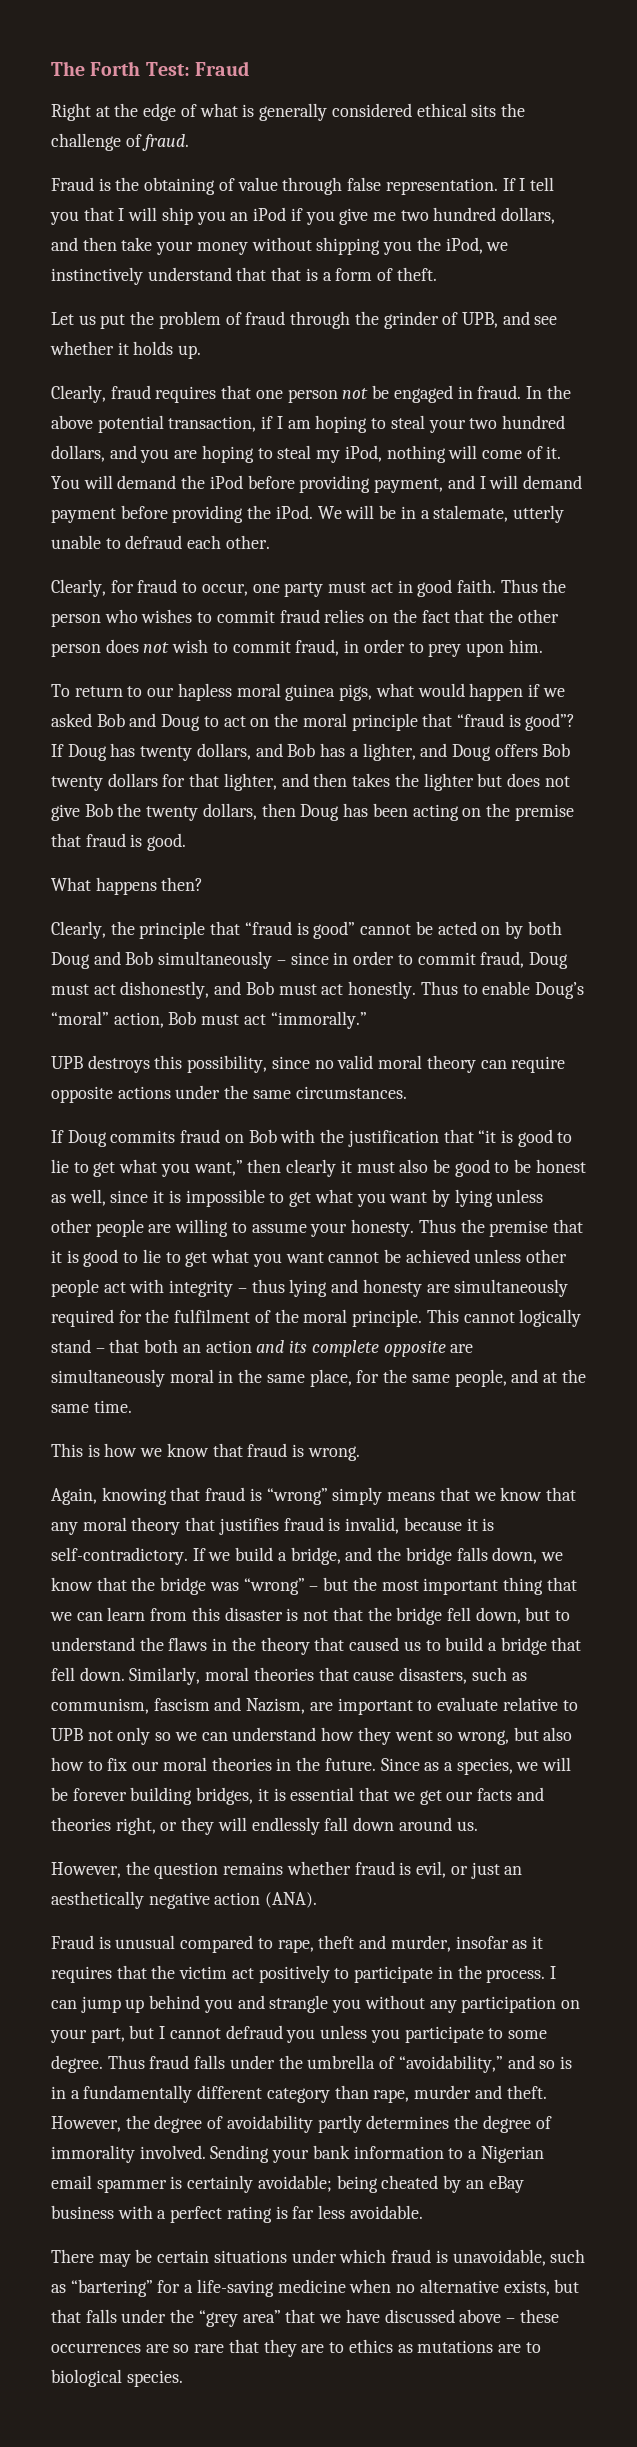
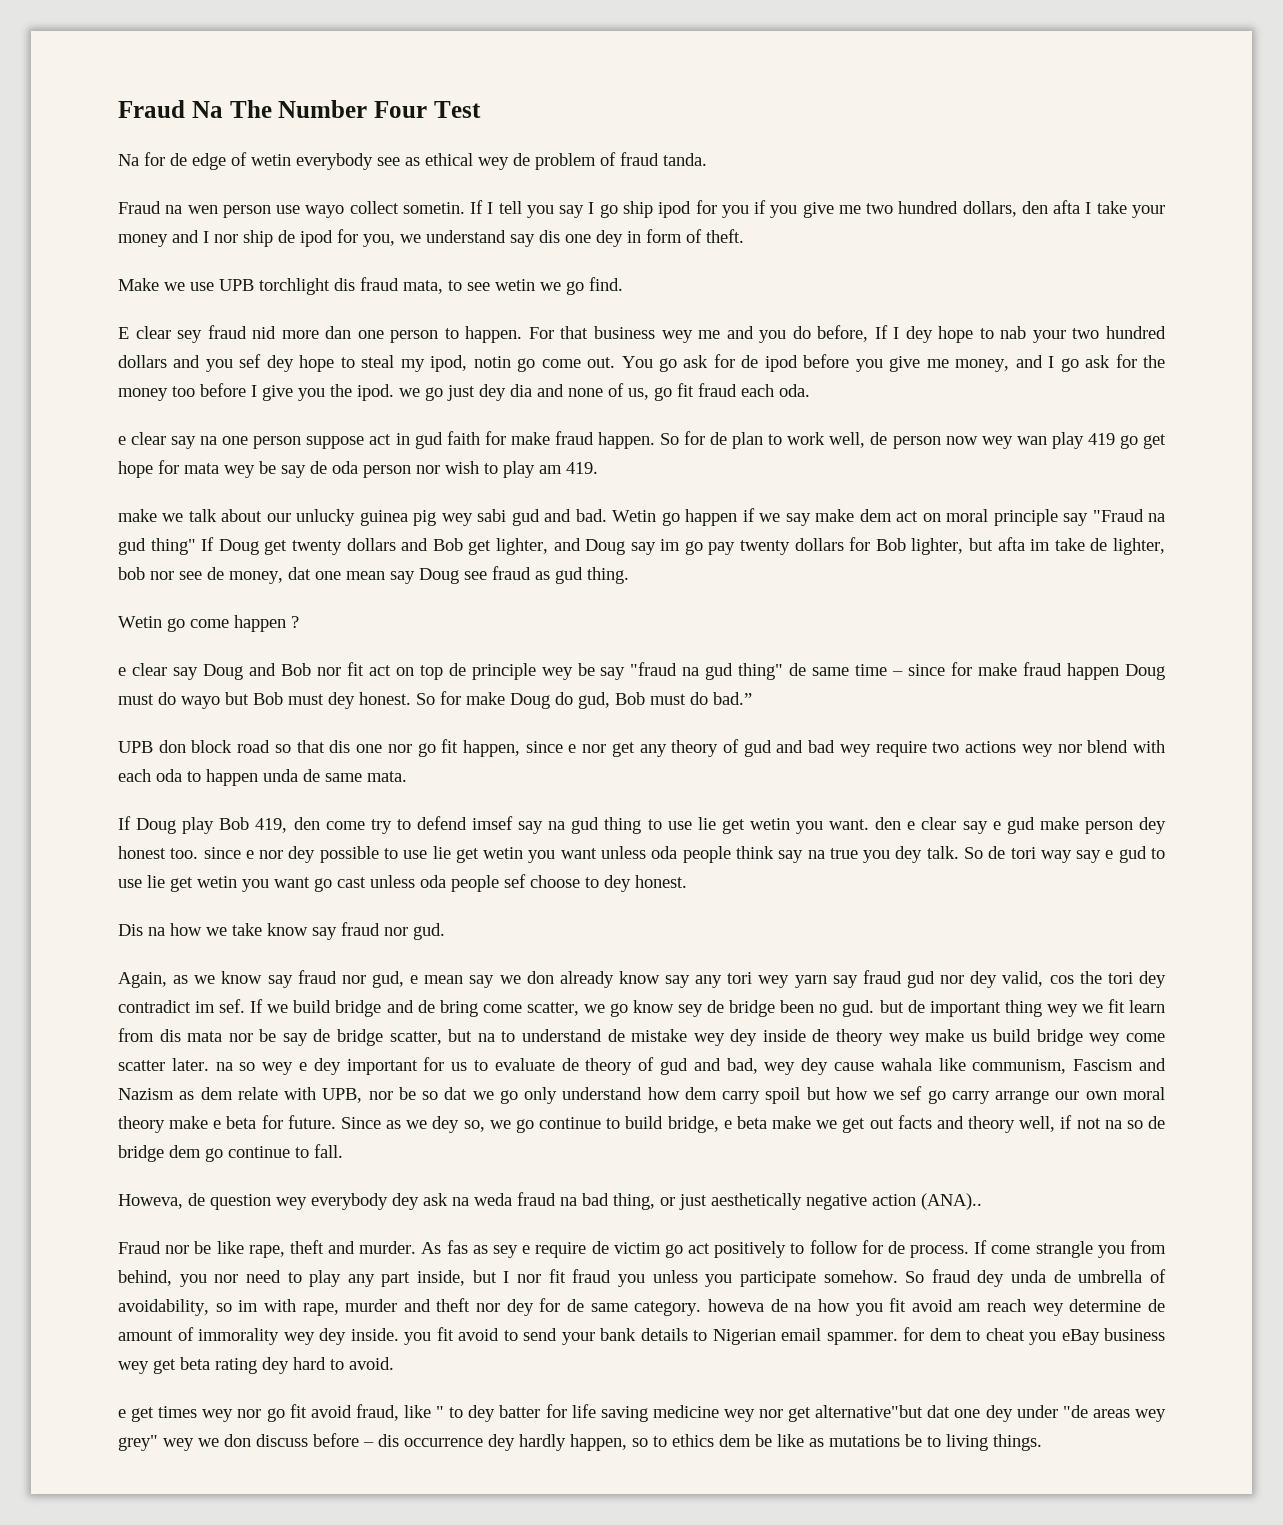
[51,61,249,76] [51,103,525,121] [51,133,190,151] [51,177,554,195] [50,207,287,225] The Forth Test: Fraud // Right at the edge of what is generally considered ethical sits the challenge of fraud. // Fraud is the obtaining of value through false representation. If I tell you that I will ship you an iPod -> [118,100,481,118] [118,152,707,170] [118,200,749,218] Fraud Na The Number Four Test // Na for de edge of wetin everybody see as ethical wey de problem of fraud tanda. // Fraud na wen person use wayo collect sometin. If I tell you say I go ship ipod for you
[51,237,509,255] [51,267,437,285] [51,311,558,329] [50,341,202,359] [51,385,571,403] [51,415,425,433] and then take your money without shipping you the iPod, we instinctively understand that that is a form of theft. // Let us put the problem of fraud through the grinder of UPB, and see whether it holds up. // Clearly, fraud requires that one person not be engaged in fraud. In the above potential transaction, if I am hoping to steal -> [1021,200,1165,218] [118,229,744,247] [118,277,623,295] [118,325,1027,343] den afta I take your money and I nor ship de ipod for you, we understand say dis one dey in form of theft. // Make we use UPB torchlight dis fraud mata, to see wetin we go find. // E clear sey fraud nid more dan one person to happen. For that business wey me and you do before, If I dey hope to nab
[51,445,562,463] [51,475,582,493] [51,505,564,523] [51,535,270,549] [51,579,567,597] [51,609,559,627] [51,639,543,657] [51,683,565,701] [51,713,299,731] dollars, and you are hoping to steal my iPod, nothing will come of it. You will demand the iPod before providing payment, and I will demand payment before providing the iPod. We will be in a stalemate, utterly unable to defraud each other. // Clearly, for fraud to occur, one party must act in good faith. Thus the person who wishes to commit fraud relies on the fact that the other person does not wish to commit fraud, in order to prey upon him. // To return to our hapless moral guinea pigs, what would happen if we asked Bob and Doug to act on the -> [118,354,1166,372] [118,383,810,401] [118,431,1167,449] [118,460,598,478] [118,508,941,526] dollars and you sef dey hope to steal my ipod, notin go come out. You go ask for de ipod before you give me money, and I go ask for the money too before I give you the ipod. we go just dey dia and none of us, go fit fraud each oda. // e clear say na one person suppose act in gud faith for make fraud happen. So for de plan to work well, de person now wey wan play 419 go get hope for mata wey be say de oda person nor wish to play am 419. // make we talk about our unlucky guinea pig wey sabi gud and bad. Wetin go happen if we say make dem act on
[422,713,576,731] [51,743,571,761] [51,773,570,791] [51,803,574,821] [51,833,187,851] [51,877,204,895] [51,921,562,939] [51,951,568,969] [51,981,584,999] [51,1011,367,1029] [51,1055,566,1073] [51,1085,407,1103] [51,1129,573,1147] [51,1159,586,1177] [51,1189,544,1207] [51,1219,583,1237] [51,1249,568,1267] [51,1279,569,1297] [51,1309,582,1327] [51,1339,474,1357] [51,1369,586,1387] [51,1400,132,1413] [51,1443,360,1461] [51,1487,576,1505] [51,1517,495,1535] [51,1547,563,1565] [51,1577,577,1595] [50,1607,571,1625] [51,1637,582,1655] [51,1667,527,1685] [51,1697,578,1715] [51,1727,573,1745] [51,1757,572,1775] [51,1787,390,1805] that “fraud is good”? If Doug has twenty dollars, and Bob has a lighter, and Doug offers Bob twenty dollars for that lighter, and then takes the lighter but does not give Bob the twenty dollars, then Doug has been acting on the premise that fraud is good. // What happens then? // Clearly, the principle that “fraud is good” cannot be acted on by both Doug and Bob simultaneously – since in order to commit fraud, Doug must act dishonestly, and Bob must act honestly. Thus to enable Doug’s “moral” action, Bob must act “immorally.” // UPB destroys this possibility, since no valid moral theory can require opposite actions under the same circumstances. // If Doug commits fraud on Bob with the justification that “it is good to lie to get what you want,” then clearly it must also be good to be honest as well, since it is impossible to get what you want by lying unless other people are willing to assume your honesty. Thus the premise that it is good to lie to get what you want cannot be achieved unless other people act with integrity – thus lying and honesty are simultaneously required for the fulfilment of the moral principle. This cannot logically stand – that both an action and its complete opposite are simultaneously moral in the same place, for the same people, and at the same time. // This is how we know that fraud is wrong. // Again, knowing that fraud is “wrong” simply means that we know that any moral theory that justifies fraud is invalid, because it is self-contradictory. If we build a bridge, and the bridge falls down, we know that the bridge was “wrong” – but the most important thing that we can learn from this disaster is not that the bridge fell down, but to understand the flaws in the theory that caused us to build a bridge that fell down. Similarly, moral theories that cause disasters, such as communism, fascism and Nazism, are important to evaluate relative to UPB not only so we can understand how they went so wrong, but also how to fix our moral theories in the future. Since as a species, we will be forever building bridges, it is essential that -> [1063,509,1166,526] [118,537,1166,555] [118,566,629,584] [118,615,299,632] [118,662,1165,680] [118,691,752,709] [118,739,1166,757] [118,769,407,786] [118,816,1167,834] [118,846,1165,863] [118,874,687,892] [118,922,445,940] [118,970,1167,988] [118,999,1165,1017] [118,1028,1166,1046] [118,1057,1166,1075] [118,1086,1165,1104] [118,1115,812,1133] say "Fraud na gud thing" If Doug get twenty dollars and Bob get lighter, and Doug say im go pay twenty dollars for Bob lighter, but afta im take de lighter, bob nor see de money, dat one mean say Doug see fraud as gud thing. // Wetin go come happen ? // e clear say Doug and Bob nor fit act on top de principle wey be say "fraud na gud thing" de same time – since for make fraud happen Doug must do wayo but Bob must dey honest. So for make Doug do gud, Bob must do bad.” // UPB don block road so that dis one nor go fit happen, since e nor get any theory of gud and bad wey require two actions wey nor blend with each oda to happen unda de same mata. // If Doug play Bob 419, den come try to defend imsef say na gud thing to use lie get wetin you want. den e clear say e gud make person dey honest too. since e nor dey possible to use lie get wetin you want unless oda people think say na true you dey talk. So de tori way say e gud to use lie get wetin you want go cast unless oda people sef choose to dey honest. // Dis na how we take know say fraud nor gud. // Again, as we know say fraud nor gud, e mean say we don already know say any tori wey yarn say fraud gud nor dey valid, cos the tori dey contradict im sef. If we build bridge and de bring come scatter, we go know sey de bridge been no gud. but de important thing wey we fit learn from dis mata nor be say de bridge scatter, but na to understand de mistake wey dey inside de theory wey make us build bridge wey come scatter later. na so wey e dey important for us to evaluate de theory of gud and bad, wey dey cause wahala like communism, Fascism and Nazism as dem relate with UPB, nor be so dat we go only understand how dem carry spoil but how we sef go carry arrange our own moral theory make e beta for future. Since as we dey so, we go continue to build bridge, e beta make
[446,1791,474,1801] our -> [869,1118,894,1129] out
[51,1817,478,1835] [51,1861,447,1879] theories right, or they will endlessly fall down around us. // However, the question remains whether fraud is evil, -> [968,1115,1165,1133] [118,1144,343,1162] [118,1192,655,1210] theory well, if not na so de bridge dem go continue to fall. // Howeva, de question wey everybody dey ask na weda fraud na bad thing,
[504,1866,523,1875] an -> (707, 1202) none
[265,1892,318,1908] [51,1935,543,1953] [51,1965,556,1983] [51,1995,580,2013] [50,2025,547,2043] [51,2055,572,2073] [51,2085,547,2103] [51,2115,552,2133] [51,2145,544,2163] [51,2175,524,2193] [51,2205,423,2223] [51,2249,586,2267] [51,2279,580,2297] [51,2309,559,2327] [51,2339,541,2357] [51,2369,183,2387] (ANA). // Fraud is unusual compared to rape, theft and murder, insofar as it requires that the victim act positively to participate in the process. I can jump up behind you and strangle you without any participation on your part, but I cannot defraud you unless you participate to some degree. Thus fraud falls under the umbrella of “avoidability,” and so is in a fundamentally different category than rape, murder and theft. However, the degree of avoidability partly determines the degree of immorality involved. Sending your bank information to a Nigerian email spammer is certainly avoidable; being cheated by an eBay business with a perfect rating is far less avoidable. // There may be certain situations under which fraud is unavoidable, such as “bartering” for a life-saving medicine when no alternative exists, but that falls under the “grey area” that we have discussed above – these occurrences are so rare that they are to ethics as mutations are to biological species. -> [921,1193,982,1210] [118,1240,1167,1258] [118,1269,1166,1287] [118,1298,1165,1316] [118,1327,1165,1345] [118,1357,394,1374] [118,1404,1167,1422] [118,1433,1042,1451] (ANA).. // Fraud nor be like rape, theft and murder. As fas as sey e require de victim go act positively to follow for de process. If come strangle you from behind, you nor need to play any part inside, but I nor fit fraud you unless you participate somehow. So fraud dey unda de umbrella of avoidability, so im with rape, murder and theft nor dey for de same category. howeva de na how you fit avoid am reach wey determine de amount of immorality wey dey inside. you fit avoid to send your bank details to Nigerian email spammer. for dem to cheat you eBay business wey get beta rating dey hard to avoid. // e get times wey nor go fit avoid fraud, like " to dey batter for life saving medicine wey nor get alternative"but dat one dey under "de areas wey grey" wey we don discuss before – dis occurrence dey hardly happen, so to ethics dem be like as mutations be to living things.

